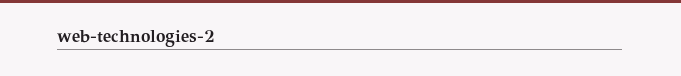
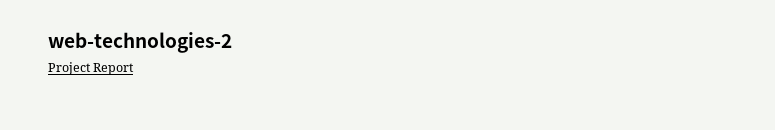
(215, 38) none -> [48,62,135,75] // Project Report

